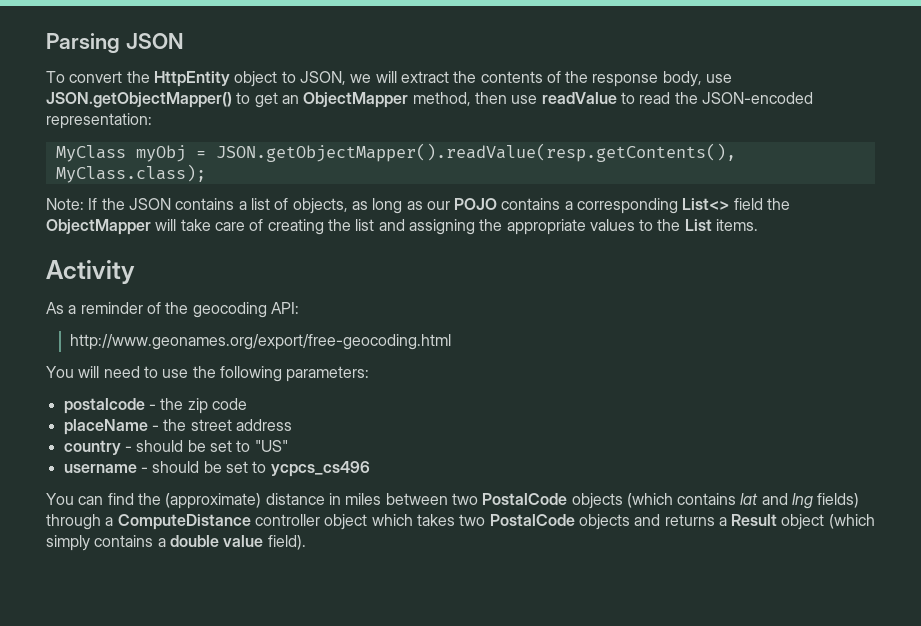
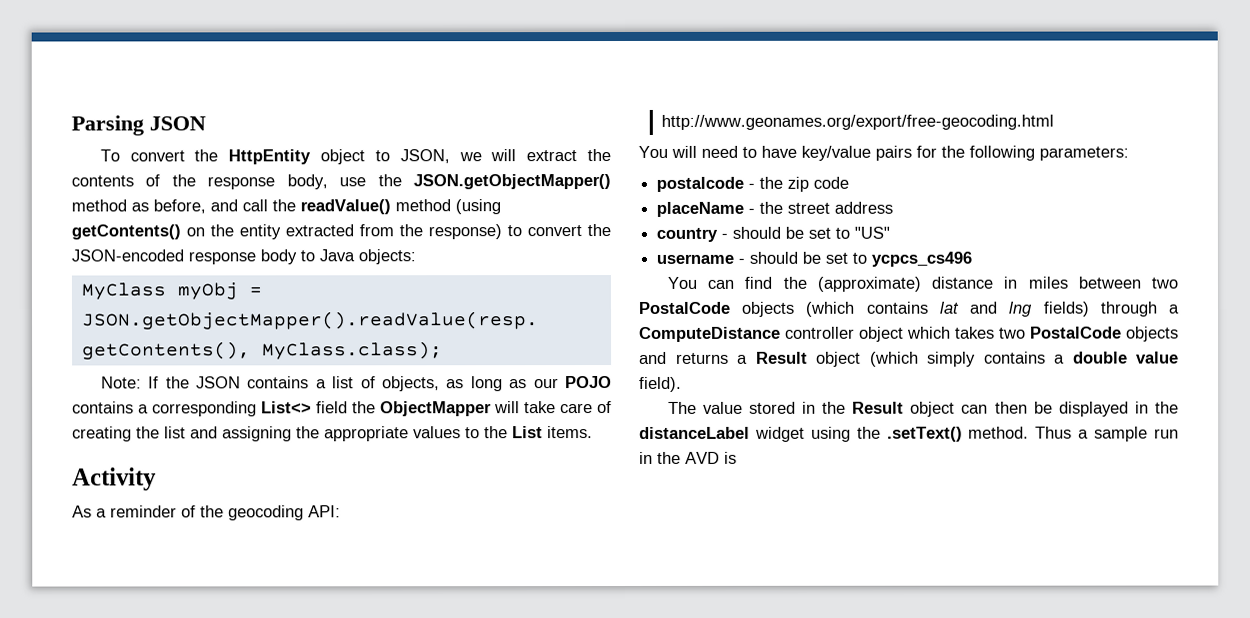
[46,92,813,108] [46,113,152,129] JSON.getObjectMapper() to get an ObjectMapper method, then use readValue to read the JSON-encoded representation: -> [377,174,611,190] [71,199,501,215] [71,224,611,240] [71,249,416,265] the JSON.getObjectMapper() method as before, and call the readValue() method (using getContents() on the entity extracted from the response) to convert the JSON-encoded response body to Java objects:
[162,369,189,378] use -> [761,145,937,161] have key/value pairs for
(306, 542) none -> [667,401,1179,417] [639,426,1179,442] [639,451,737,464] // The value stored in the Result object can then be displayed in the distanceLabel widget using the .setText() method. Thus a sample run in the AVD is

